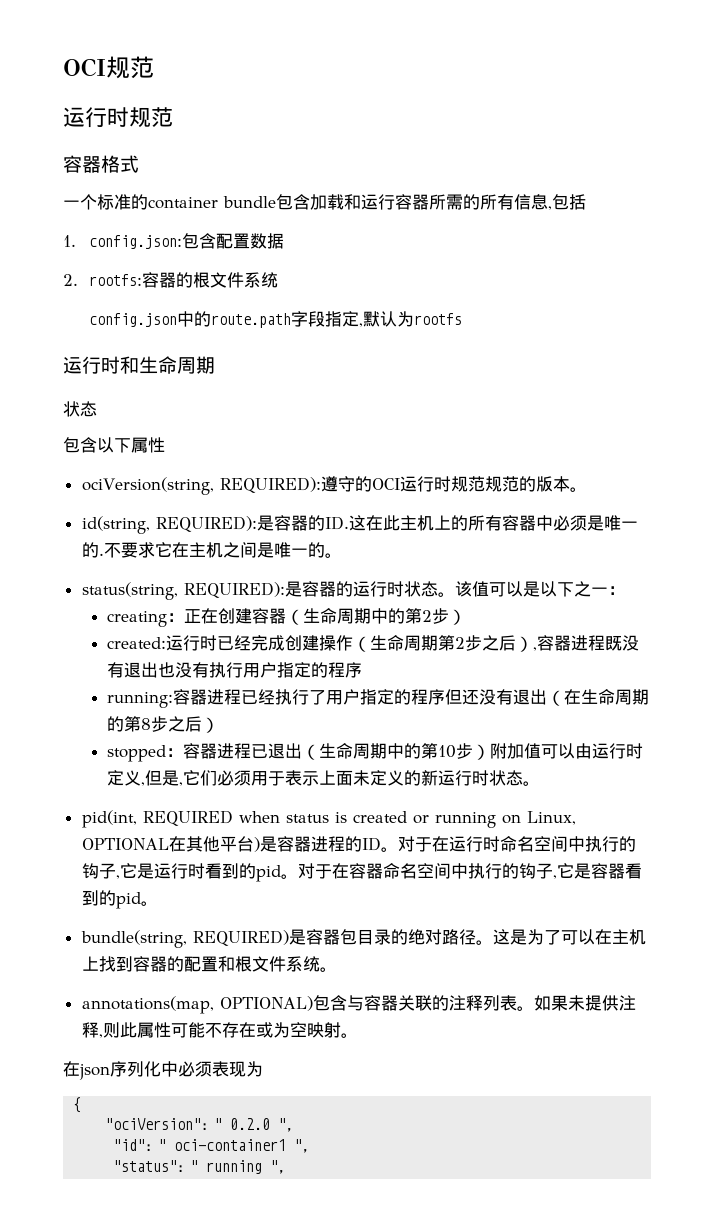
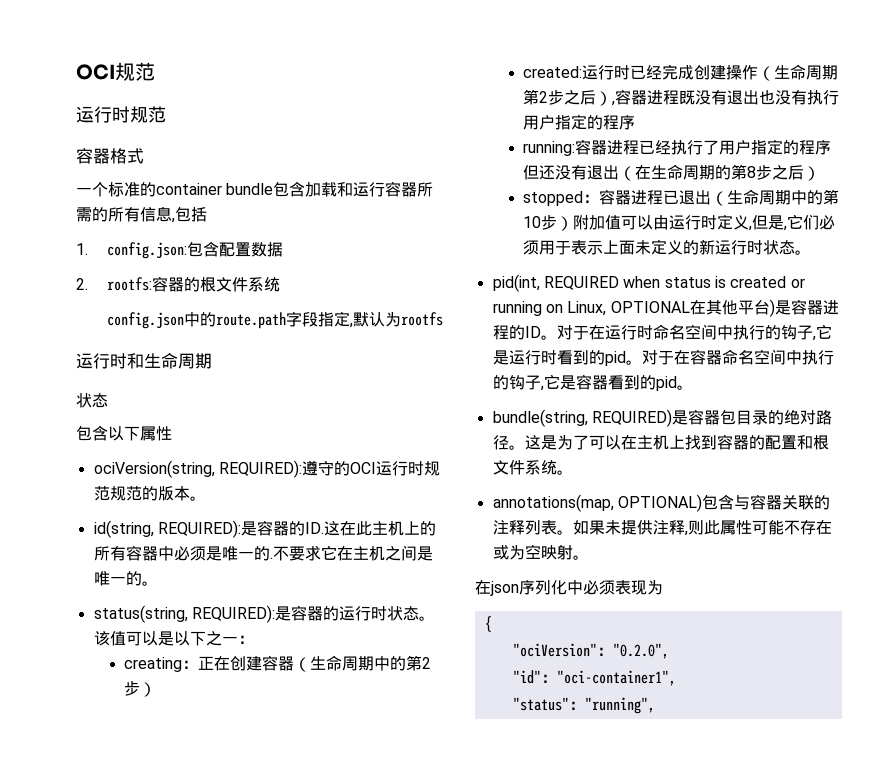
[214,1118,300,1132] [113,1139,316,1153] [113,1160,292,1174] " 0.2.0 "， // "id"：" oci-container1 "， // "status"：" running "， -> [612,643,669,659] [512,670,676,686] [512,697,655,714] "0.2.0", // "id"："oci-container1", // "status"："running",

